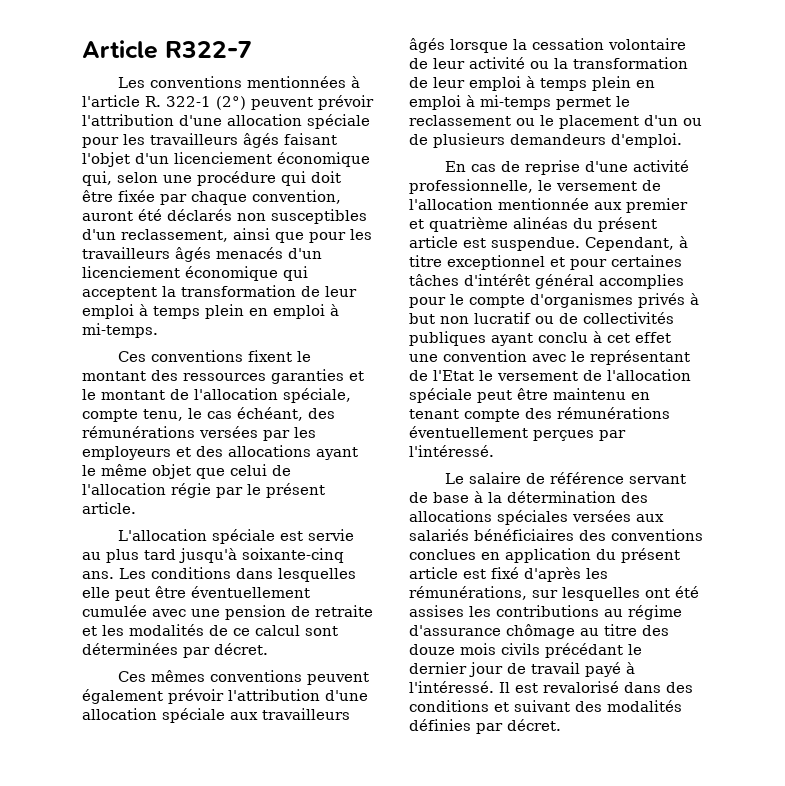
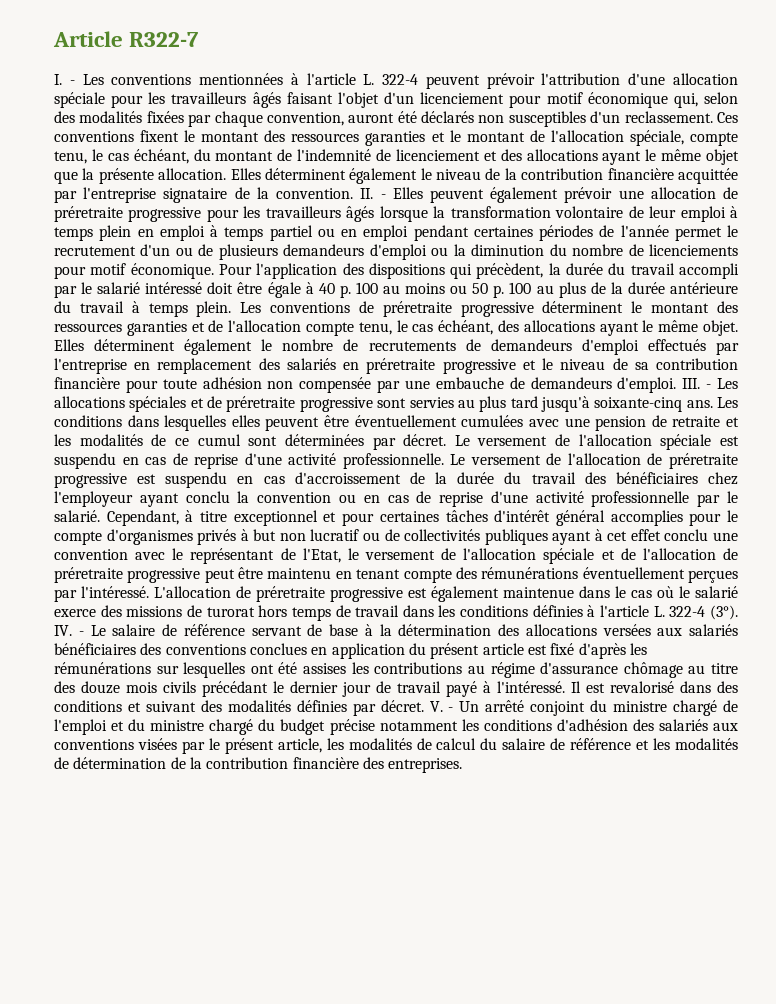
(252, 49) none -> [54,74,75,85] I. -
[145,96,246,110] R. 322-1 (2°) -> [363,74,419,85] L. 322-4
(272, 158) none -> [509,92,583,108] pour motif
[163,171,341,186] [82,190,155,202] une procédure qui doit être fixée -> [54,111,184,123] des modalités fixées
[121,228,372,243] [82,247,322,262] [82,266,308,281] [82,285,357,300] [82,304,339,319] [82,323,158,338] reclassement, ainsi que pour les travailleurs âgés menacés d'un licenciement économique qui acceptent la transformation de leur emploi à temps plein en emploi à mi-temps. // -> [624,111,713,123] reclassement.
[308,408,335,419] [82,426,316,441] [82,446,171,460] des rémunérations versées par les employeurs -> [193,149,480,161] du montant de l'indemnité de licenciement
[230,464,291,476] [82,483,325,498] [82,502,136,514] [117,529,354,544] celui de l'allocation régie par le présent article. // L'allocation spéciale est servie -> [82,168,739,184] [54,187,738,203] [54,206,738,222] [54,225,738,241] [54,244,738,260] [54,263,739,279] [54,282,738,298] [54,301,738,317] [54,320,738,336] [54,339,740,355] [54,358,739,374] [54,377,738,393] [54,396,454,412] la présente allocation. Elles déterminent également le niveau de la contribution financière acquittée par l'entreprise signataire de la convention. II. - Elles peuvent également prévoir une allocation de préretraite progressive pour les travailleurs âgés lorsque la transformation volontaire de leur emploi à temps plein en emploi à temps partiel ou en emploi pendant certaines périodes de l'année permet le recrutement d'un ou de plusieurs demandeurs d'emploi ou la diminution du nombre de licenciements pour motif économique. Pour l'application des dispositions qui précèdent, la durée du travail accompli par le salarié intéressé doit être égale à 40 p. 100 au moins ou 50 p. 100 au plus de la durée antérieure du travail à temps plein. Les conventions de préretraite progressive déterminent le montant des ressources garanties et de l'allocation compte tenu, le cas échéant, des allocations ayant le même objet. Elles déterminent également le nombre de recrutements de demandeurs d'emploi effectués par l'entreprise en remplacement des salariés en préretraite progressive et le niveau de sa contribution financière pour toute adhésion non compensée par une embauche de demandeurs d'emploi. III. - Les allocations spéciales et de préretraite progressive sont servies
[82,587,150,601] elle peut -> [231,415,320,431] elles peuvent
[82,605,147,617] cumulée -> [461,415,524,427] cumulées
[255,625,300,636] calcul -> [197,434,241,446] cumul
[117,670,369,685] [82,689,368,704] [82,708,350,723] [409,38,686,53] [409,57,688,69] [409,76,655,91] [409,95,630,110] [409,115,702,129] [409,133,682,148] [444,160,689,175] [409,179,661,194] [409,198,688,213] [409,217,657,232] [409,236,580,251] // Ces mêmes conventions peuvent également prévoir l'attribution d'une allocation spéciale aux travailleurs âgés lorsque la cessation volontaire de leur activité ou la transformation de leur emploi à temps plein en emploi à mi-temps permet le reclassement ou le placement d'un ou de plusieurs demandeurs d'emploi. // En cas de reprise d'une activité professionnelle, le versement de l'allocation mentionnée aux premier et quatrième alinéas du présent article est suspendue. -> [454,434,739,450] [54,453,739,469] [54,472,738,488] [54,491,739,507] [54,510,100,522] Le versement de l'allocation spéciale est suspendu en cas de reprise d'une activité professionnelle. Le versement de l'allocation de préretraite progressive est suspendu en cas d'accroissement de la durée du travail des bénéficiaires chez l'employeur ayant conclu la convention ou en cas de reprise d'une activité professionnelle par le salarié.
[538,332,588,343] conclu -> (592, 538) none
(671, 337) none -> [664,529,709,541] conclu
[433,370,474,381] l'Etat -> [302,548,341,563] l'Etat,
(472, 395) none -> [601,548,738,560] [54,567,201,583] et de l'allocation de préretraite progressive
(494, 451) // -> [154,586,738,602] [54,605,738,621] [54,625,84,636] L'allocation de préretraite progressive est également maintenue dans le cas où le salarié exerce des missions de turorat hors temps de travail dans les conditions définies à l'article L. 322-4 (3°). IV. -
[497,510,568,525] spéciales -> (597, 630) none
[409,586,527,600] rémunérations, -> [54,662,151,674] rémunérations
(561, 725) none -> [429,700,738,716] [54,719,738,735] [54,738,738,754] [54,757,463,773] V. - Un arrêté conjoint du ministre chargé de l'emploi et du ministre chargé du budget précise notamment les conditions d'adhésion des salariés aux conventions visées par le présent article, les modalités de calcul du salaire de référence et les modalités de détermination de la contribution financière des entreprises.

